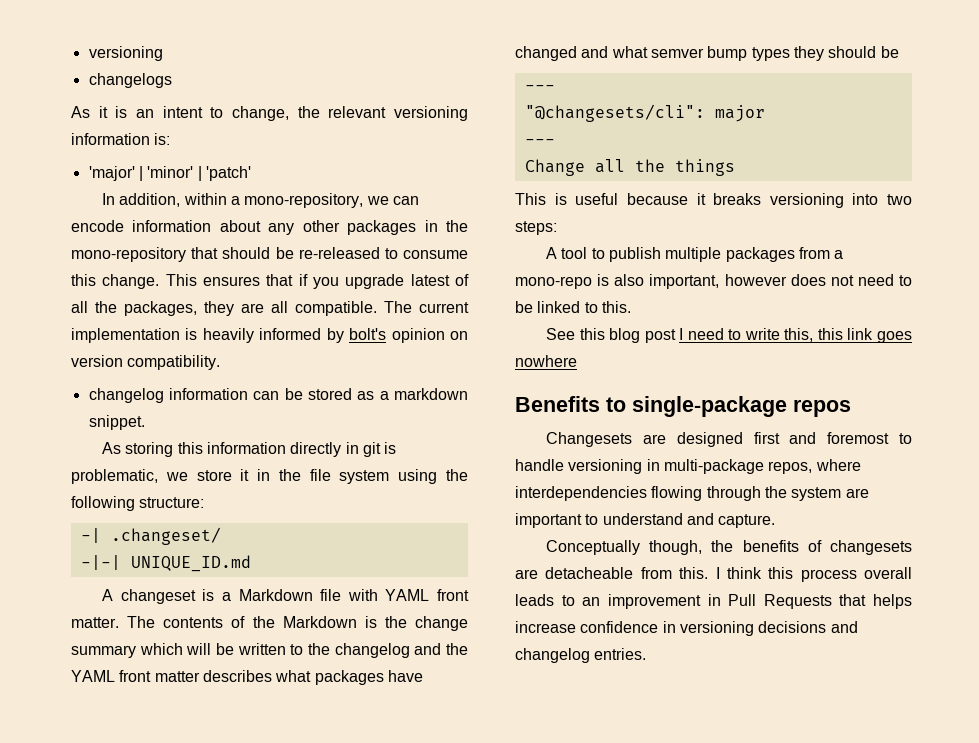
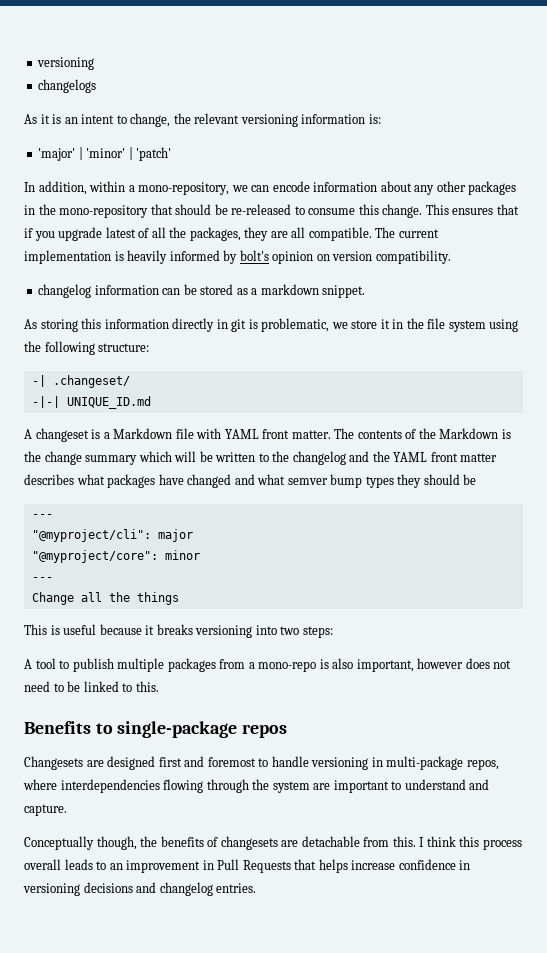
[524,104,705,122] "@changesets/cli": -> [31,529,151,542] "@myproject/cli":
(765, 113) none -> [31,550,200,563] // "@myproject/core": minor
[546,328,912,343] [515,355,577,367] // See this blog post I need to write this, this link goes nowhere -> (159, 686) none
[545,567,634,579] detacheable -> [301,836,360,847] detachable

